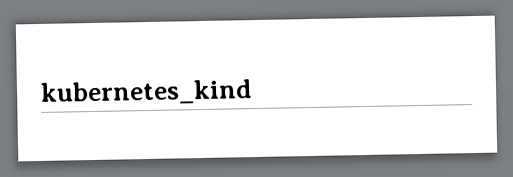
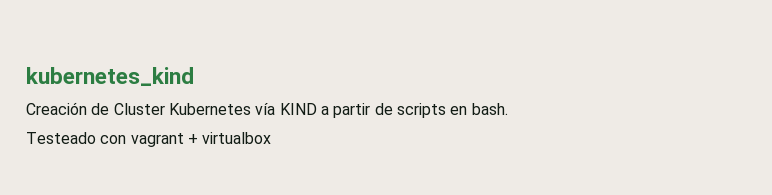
(253, 92) none -> [26,102,508,118] [26,132,272,147] // Creación de Cluster Kubernetes vía KIND a partir de scripts en bash. // Testeado con vagrant + virtualbox

